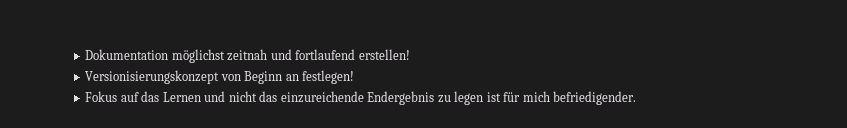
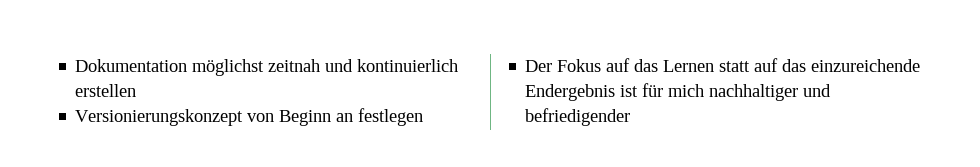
[295,49,410,60] [85,70,220,84] fortlaufend erstellen! // Versionisierungskonzept -> [357,59,459,72] [75,84,137,97] [75,109,244,126] kontinuierlich erstellen // Versionierungskonzept
[302,70,355,84] festlegen! // -> [358,108,424,126] [525,60,553,72] festlegen // Der
[204,91,257,102] und nicht -> [719,58,779,72] statt auf
[437,91,484,105] zu legen -> (616, 92) none
[553,91,637,105] befriedigender. -> [709,84,832,101] [525,108,631,126] nachhaltiger und befriedigender

